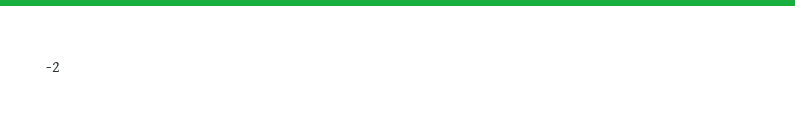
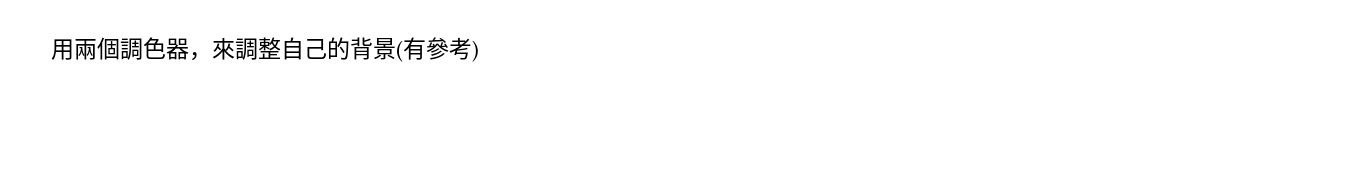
[46,62,60,72] -2 -> [51,37,479,62] 用兩個調色器，來調整自己的背景(有參考)

